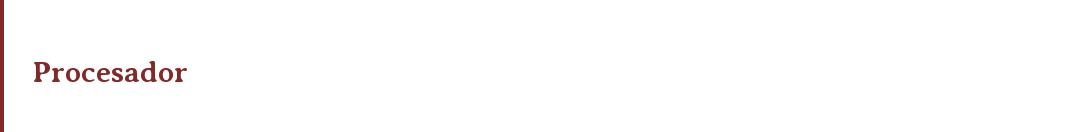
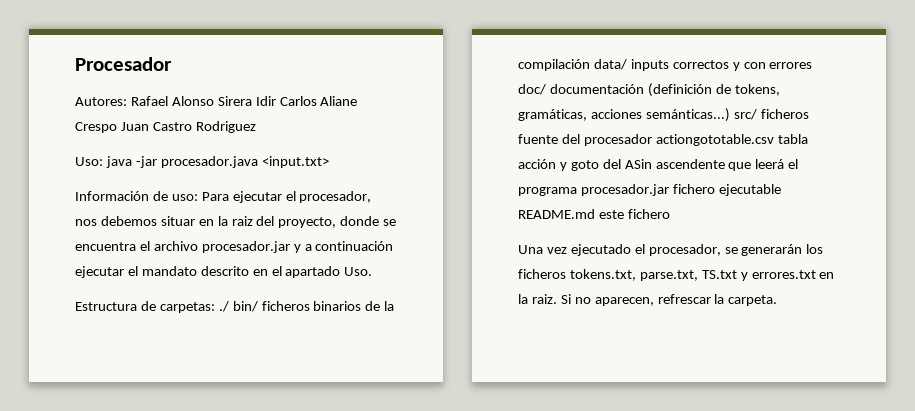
(188, 71) none -> [75,96,358,106] [75,121,256,133] [75,156,329,168] [75,191,372,203] [75,216,397,228] [75,241,394,253] [75,266,373,278] [75,301,395,313] [518,59,813,71] [518,83,780,97] [518,108,809,122] [518,134,808,146] [518,159,799,171] [518,184,781,196] [518,209,670,219] [518,244,824,256] [518,269,835,281] [518,294,778,306] // Autores: Rafael Alonso Sirera Idir Carlos Aliane Crespo Juan Castro Rodriguez // Uso: java -jar procesador.java <input.txt> // Información de uso: Para ejecutar el procesador, nos debemos situar en la raiz del proyecto, donde se encuentra el archivo procesador.jar y a continuación ejecutar el mandato descrito en el apartado Uso. // Estructura de carpetas: ./ bin/ ficheros binarios de la compilación data/ inputs correctos y con errores doc/ documentación (definición de tokens, gramáticas, acciones semánticas...) src/ ficheros fuente del procesador actiongototable.csv tabla acción y goto del ASin ascendente que leerá el programa procesador.jar fichero ejecutable README.md este fichero // Una vez ejecutado el procesador, se generarán los ficheros tokens.txt, parse.txt, TS.txt y errores.txt en la raiz. Si no aparecen, refrescar la carpeta.

